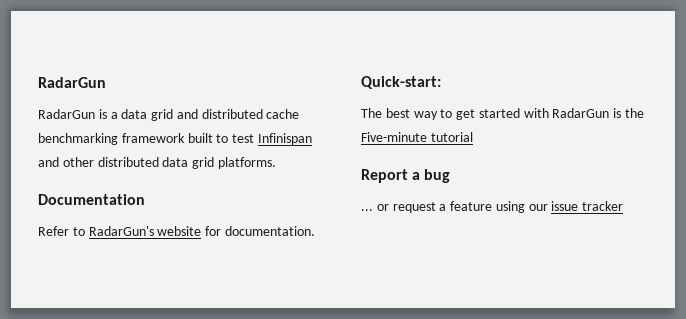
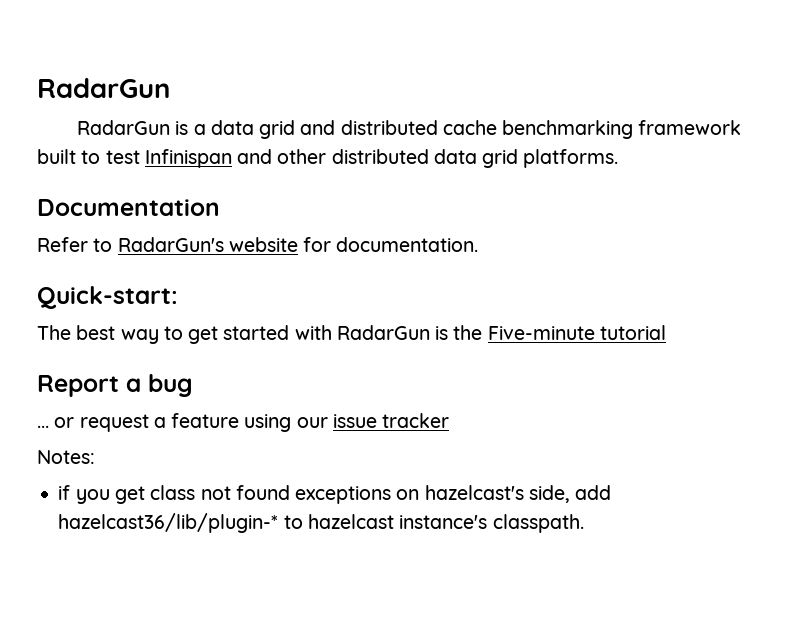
(624, 206) none -> [37,450,95,464] [58,485,612,504] [58,513,584,533] // Notes: // if you get class not found exceptions on hazelcast's side, add hazelcast36/lib/plugin-* to hazelcast instance's classpath.

